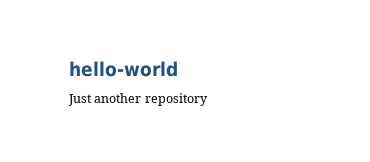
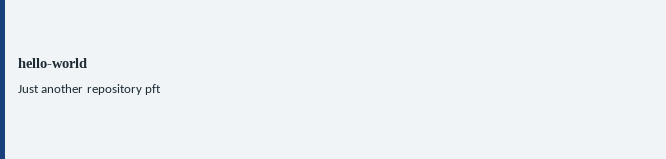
(208, 99) none -> [145,84,162,95] pft

